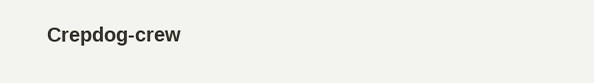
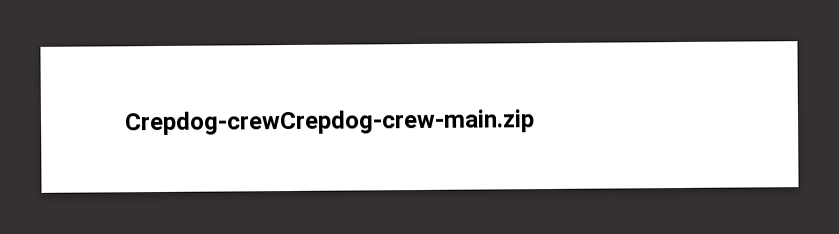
[46,26,182,46] Crepdog-crew -> [124,109,535,136] Crepdog-crewCrepdog-crew-main.zip

